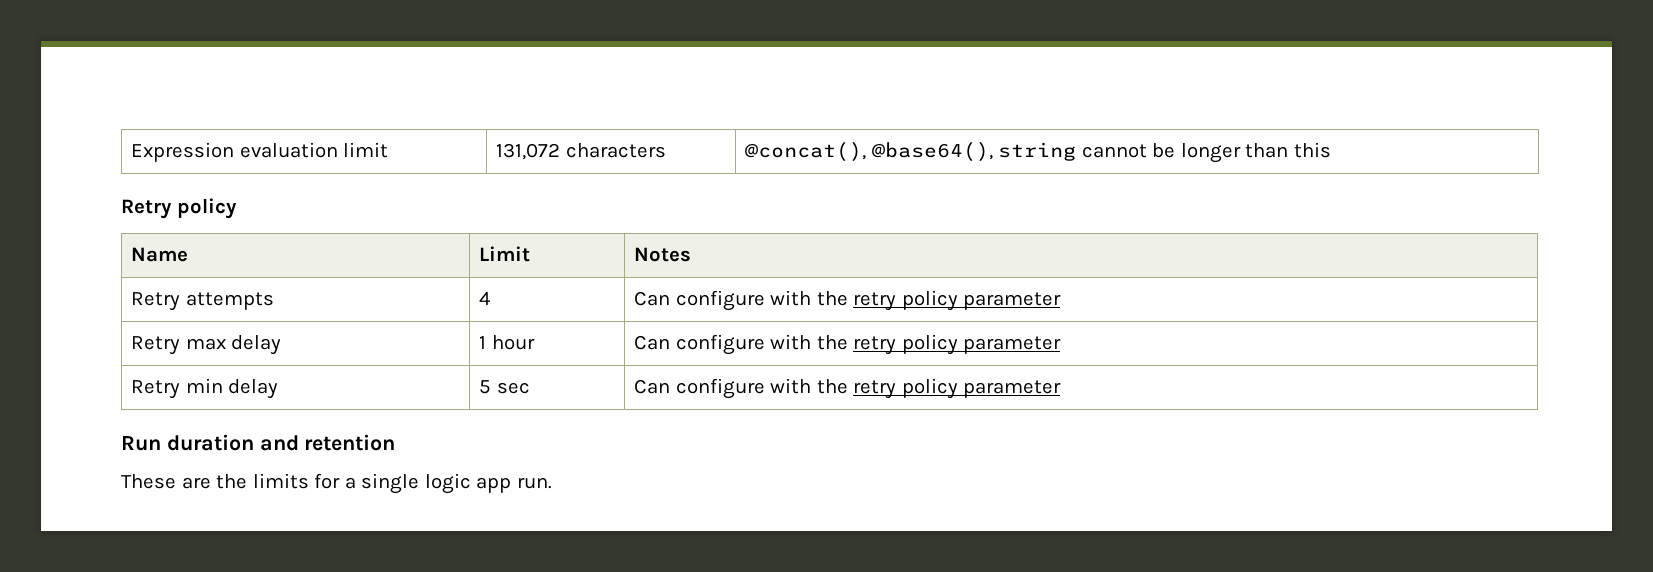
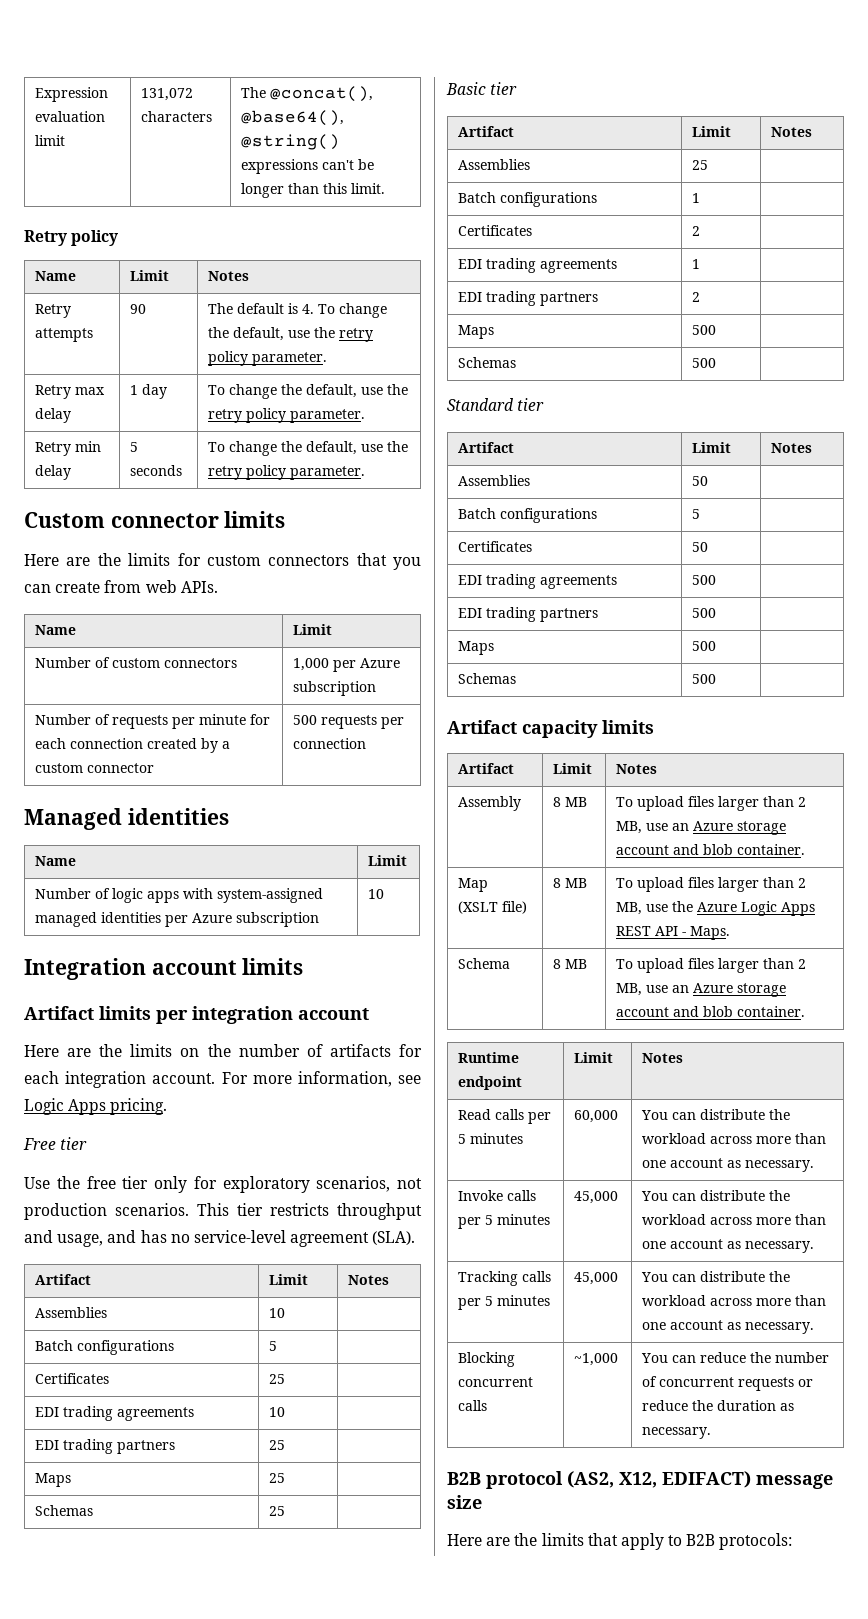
(666, 150) none -> [241,87,267,98] The
[998,142,1147,161] string cannot -> [241,134,341,150] [241,159,355,174] @string() expressions can't
(1331, 150) none -> [351,183,386,194] limit.
[479,291,491,305] [634,290,1062,311] 4 | Can configure with the retry policy parameter -> [130,304,147,314] [208,303,388,318] [208,327,374,342] [208,351,328,366] 90 | The default is 4. To change the default, use the retry policy parameter.
[491,335,535,350] [634,334,1062,355] hour | Can configure with the retry policy parameter -> [142,384,168,399] [208,384,409,399] [208,408,366,423] day | To change the default, use the retry policy parameter.
[496,382,530,394] [634,378,1062,399] [121,434,396,451] [121,473,552,494] sec | Can configure with the retry policy parameter // Run duration and retention // These are the limits for a single logic app run. -> [130,465,183,476] [208,441,409,456] [208,465,366,480] [24,511,286,528] [24,553,421,570] [24,580,218,593] [35,625,77,635] [293,624,333,635] [35,657,238,668] [293,658,401,672] [293,681,377,696] [35,714,271,729] [35,738,231,753] [35,763,155,773] [293,715,405,729] [293,738,367,749] [24,808,229,830] [35,856,77,866] [368,855,408,866] [35,888,324,903] [35,912,320,927] [368,889,385,899] [24,958,304,980] [24,1006,369,1024] [24,1044,422,1057] [24,1071,421,1088] [24,1098,168,1115] [23,1137,88,1150] [24,1176,422,1193] [24,1203,422,1220] [24,1230,416,1247] [35,1274,92,1285] [269,1274,309,1285] [348,1275,390,1285] [35,1307,108,1318] [269,1308,286,1318] [35,1340,175,1355] [269,1341,278,1351] [35,1373,110,1384] [269,1374,286,1384] [35,1406,195,1421] [269,1407,286,1417] [35,1439,176,1454] [269,1440,286,1450] [35,1473,72,1487] [269,1473,286,1483] [35,1505,94,1516] [269,1506,286,1516] [446,82,518,95] [458,126,515,137] [692,126,732,137] [771,127,813,137] [458,159,531,170] [692,160,709,170] [458,192,598,207] [692,193,701,203] [458,225,533,236] [692,226,701,236] [458,258,618,273] [692,259,701,269] [458,291,599,306] [692,292,701,302] [458,325,495,339] [692,325,717,335] [458,357,517,368] [692,358,717,368] [447,398,545,411] [458,442,515,453] [692,442,732,453] [771,443,813,453] [458,475,531,486] [692,476,709,486] [458,508,598,523] [692,509,701,519] [458,541,533,552] [692,542,709,552] [458,574,618,589] [692,575,717,585] [458,607,599,622] [692,608,717,618] [458,641,495,655] [692,641,717,651] [458,673,517,684] [692,674,717,684] [447,720,654,738] [458,763,515,774] [553,763,593,774] [616,764,658,774] [458,796,522,811] [553,797,588,807] [616,796,807,811] [616,821,787,835] [616,844,806,855] [458,878,489,892] [458,901,528,914] [553,878,588,888] [616,877,807,892] [616,901,816,916] [616,926,731,940] [458,958,511,969] [553,959,588,969] [616,958,807,973] [616,983,787,997] [616,1006,806,1017] [458,1052,520,1063] [458,1076,523,1090] [574,1052,614,1063] [642,1053,684,1063] [458,1109,552,1124] [458,1133,524,1144] [574,1110,619,1123] [641,1109,791,1120] [642,1133,827,1144] [642,1158,815,1172] [458,1190,537,1201] [458,1214,551,1229] [574,1191,619,1204] [641,1190,791,1201] [642,1214,827,1225] [642,1239,815,1253] [458,1271,552,1286] [458,1295,551,1310] [574,1272,619,1285] [641,1271,791,1282] [642,1295,827,1306] [642,1320,815,1334] [458,1352,516,1367] [458,1377,534,1387] [458,1400,488,1411] [574,1353,619,1366] [641,1352,830,1363] [642,1376,814,1391] [642,1400,795,1411] [642,1427,712,1439] [447,1471,833,1489] [447,1495,482,1509] [447,1533,793,1550] seconds | To change the default, use the retry policy parameter. // Custom connector limits // Here are the limits for custom connectors that you can create from web APIs. // Name | Limit // Number of custom connectors | 1,000 per Azure subscription // Number of requests per minute for each connection created by a custom connector | 500 requests per connection // Managed identities // Name | Limit // Number of logic apps with system-assigned managed identities per Azure subscription | 10 // Integration account limits // Artifact limits per integration account // Here are the limits on the number of artifacts for each integration account. For more information, see Logic Apps pricing. // Free tier // Use the free tier only for exploratory scenarios, not production scenarios. This tier restricts throughput and usage, and has no service-level agreement (SLA). // Artifact | Limit | Notes // Assemblies | 10 | // Batch configurations | 5 | // Certificates | 25 | // EDI trading agreements | 10 | // EDI trading partners | 25 | // Maps | 25 | // Schemas | 25 | // Basic tier // Artifact | Limit | Notes // Assemblies | 25 | // Batch configurations | 1 | // Certificates | 2 | // EDI trading agreements | 1 | // EDI trading partners | 2 | // Maps | 500 | // Schemas | 500 | // Standard tier // Artifact | Limit | Notes // Assemblies | 50 | // Batch configurations | 5 | // Certificates | 50 | // EDI trading agreements | 500 | // EDI trading partners | 500 | // Maps | 500 | // Schemas | 500 | // Artifact capacity limits // Artifact | Limit | Notes // Assembly | 8 MB | To upload files larger than 2 MB, use an Azure storage account and blob container. // Map (XSLT file) | 8 MB | To upload files larger than 2 MB, use the Azure Logic Apps REST API - Maps. // Schema | 8 MB | To upload files larger than 2 MB, use an Azure storage account and blob container. // Runtime endpoint | Limit | Notes // Read calls per 5 minutes | 60,000 | You can distribute the workload across more than one account as necessary. // Invoke calls per 5 minutes | 45,000 | You can distribute the workload across more than one account as necessary. // Tracking calls per 5 minutes | 45,000 | You can distribute the workload across more than one account as necessary. // Blocking concurrent calls | ~1,000 | You can reduce the number of concurrent requests or reduce the duration as necessary. // B2B protocol (AS2, X12, EDIFACT) message size // Here are the limits that apply to B2B protocols:

